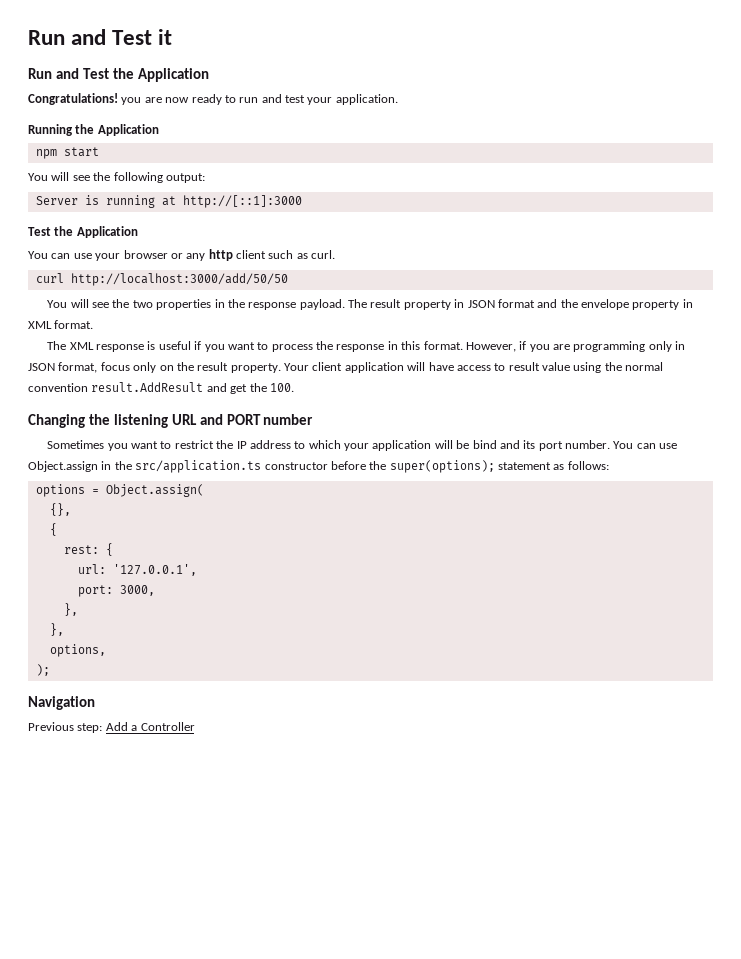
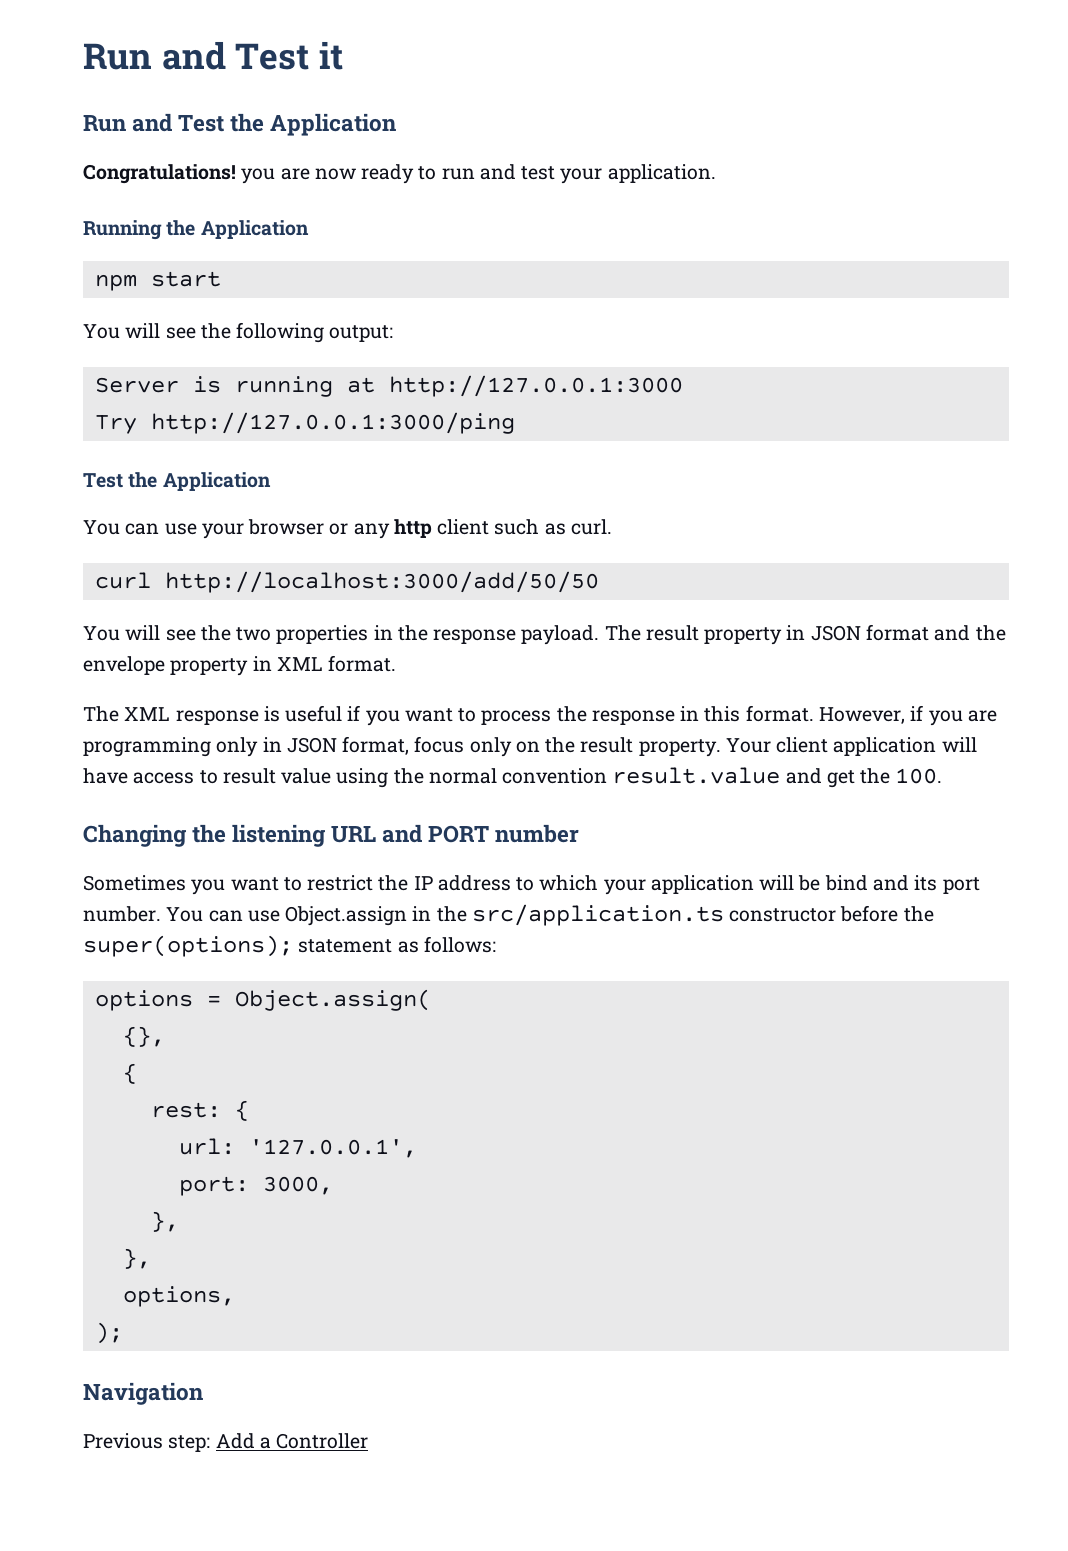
[182,195,302,208] http://[::1]:3000 -> [388,375,683,397] [94,412,515,434] http://127.0.0.1:3000 // Try http://127.0.0.1:3000/ping
[91,382,204,392] result.AddResult -> [612,767,781,784] result.value

